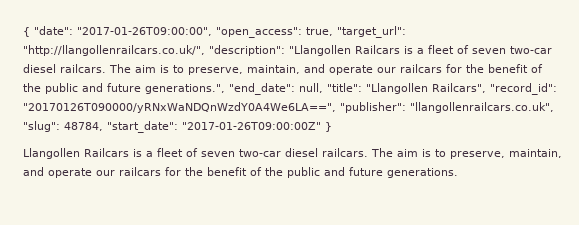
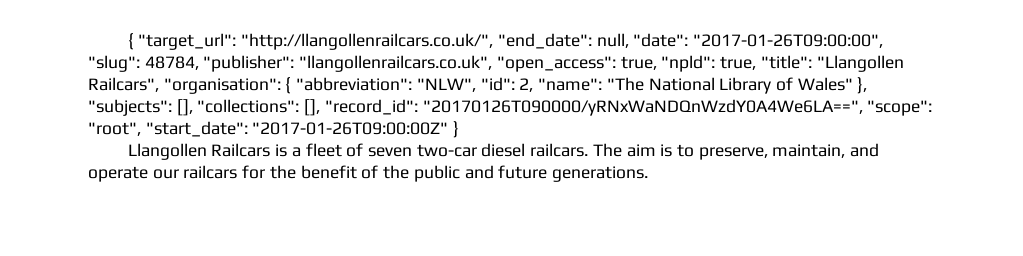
[23,26,406,38] [23,45,552,56] [23,64,543,75] [23,83,557,95] [23,102,554,113] [23,121,103,132] { "date": "2017-01-26T09:00:00", "open_access": true, "target_url": "http://llangollenrailcars.co.uk/", "description": "Llangollen Railcars is a fleet of seven two-car diesel railcars. The aim is to preserve, maintain, and operate our railcars for the benefit of the public and future generations.", "end_date": null, "title": "Llangollen Railcars", "record_id": "20170126T090000/yRNxWaNDQnWzdY0A4We6LA==", "publisher": "llangollenrailcars.co.uk", "slug": 48784, -> [127,33,883,50] [88,55,904,72] [88,77,868,94] [88,99,933,116] [88,122,141,136] { "target_url": "http://llangollenrailcars.co.uk/", "end_date": null, "date": "2017-01-26T09:00:00", "slug": 48784, "publisher": "llangollenrailcars.co.uk", "open_access": true, "npld": true, "title": "Llangollen Railcars", "organisation": { "abbreviation": "NLW", "id": 2, "name": "The National Library of Wales" }, "subjects": [], "collections": [], "record_id": "20170126T090000/yRNxWaNDQnWzdY0A4We6LA==", "scope": "root",

